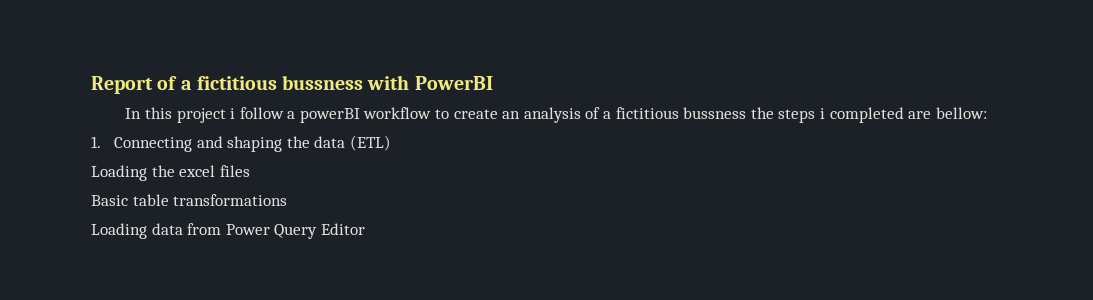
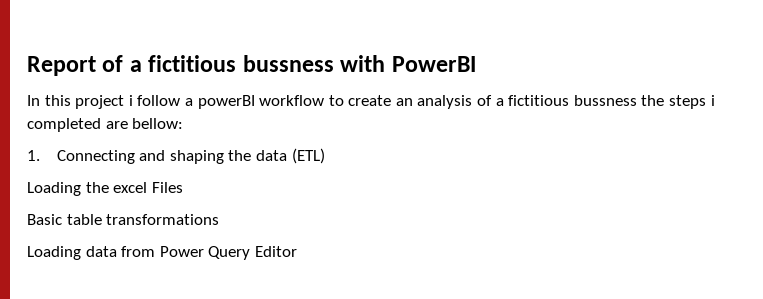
[219,165,250,177] files -> [151,182,183,193] Files

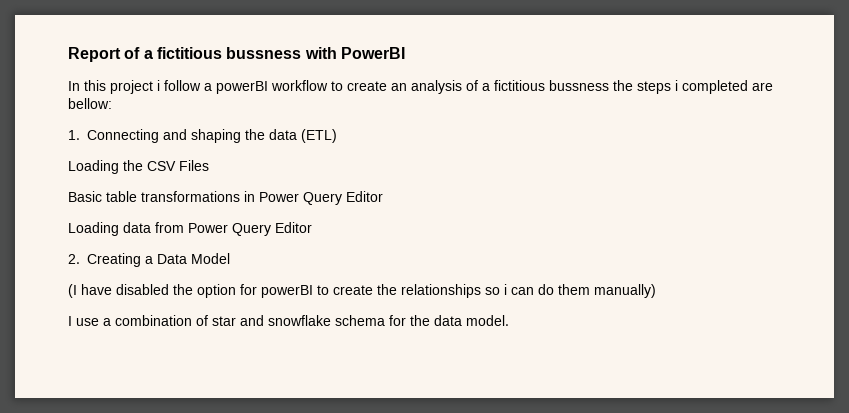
[113,182,148,193] excel -> [147,161,176,171] CSV
(220, 219) none -> [244,191,383,205] in Power Query Editor
(297, 251) none -> [68,253,230,267] [68,284,656,298] [68,315,509,326] // 2. Creating a Data Model // (I have disabled the option for powerBI to create the relationships so i can do them manually) // I use a combination of star and snowflake schema for the data model.

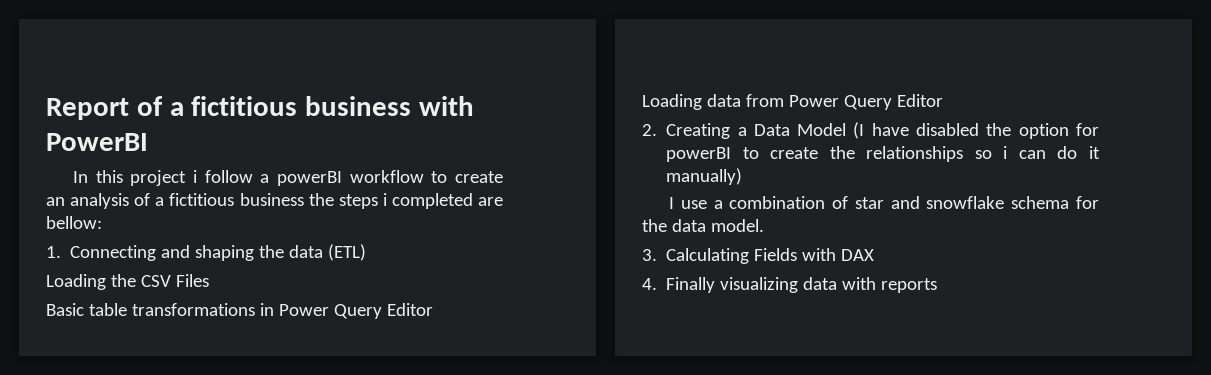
[226,47,302,59] bussness -> [305,96,412,116] business
[549,80,609,91] bussness -> [239,193,304,206] business
(230, 258) // -> (847, 129) none
[558,284,590,295] them -> [1089,146,1100,159] it
(509, 320) none -> [642,248,875,264] [642,277,938,293] // 3. Calculating Fields with DAX // 4. Finally visualizing data with reports

